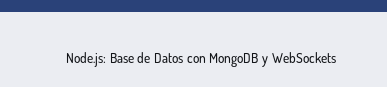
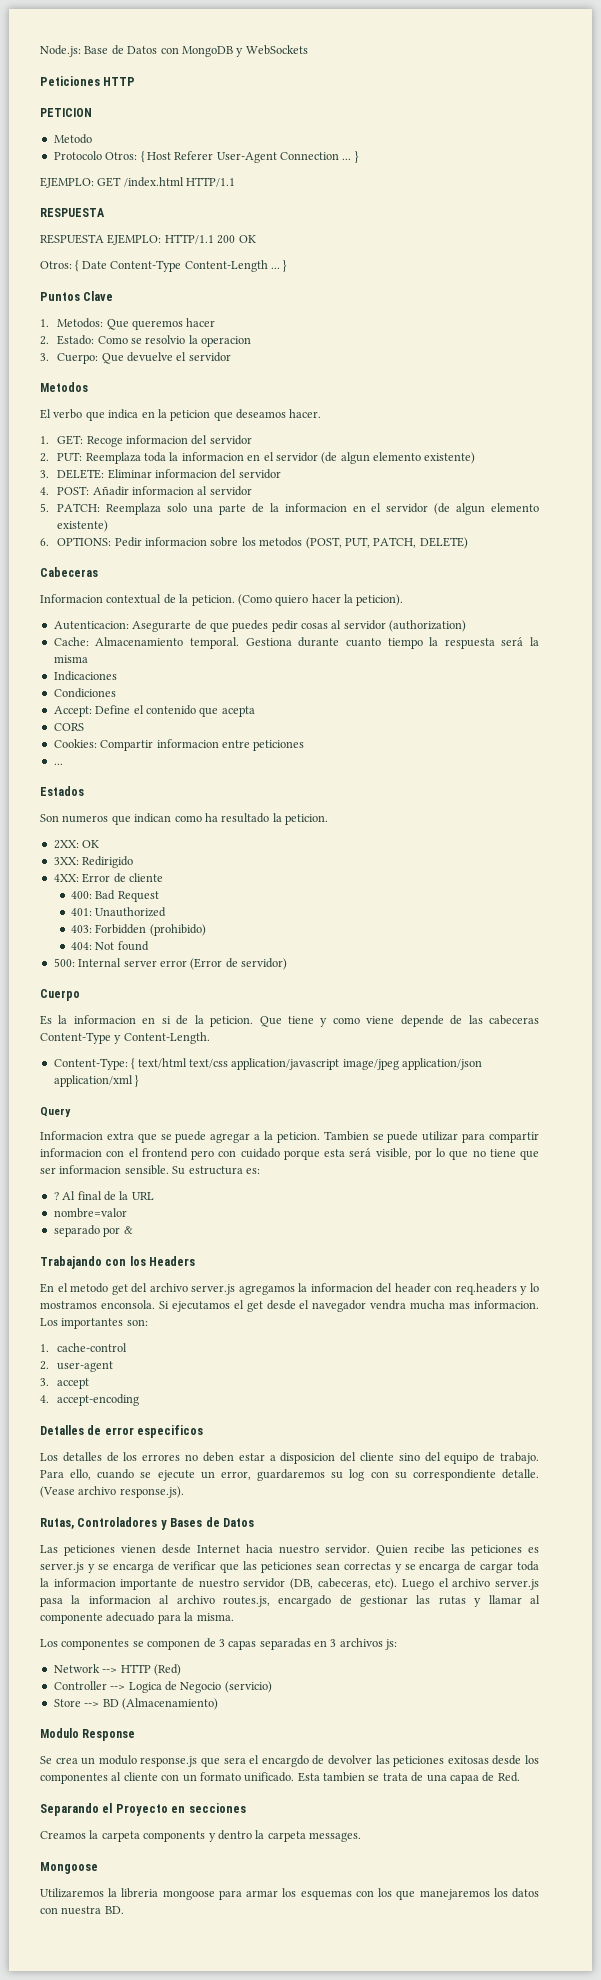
(336, 57) none -> [40,76,136,86] [40,108,92,117] [53,134,92,144] [53,151,359,163] [40,177,236,188] [40,208,105,217] [40,234,256,245] [40,260,288,272] [40,291,114,301] [40,318,216,330] [40,335,252,347] [40,352,231,364] [40,382,88,392] [40,409,322,421] [40,435,252,447] [40,452,476,464] [40,469,281,479] [40,486,252,496] [40,503,540,515] [57,520,109,532] [40,537,468,549] [40,567,98,577] [40,594,404,606] [53,620,467,632] [53,637,539,649] [53,655,88,663] [53,671,117,681] [53,688,116,698] [53,705,255,717] [53,723,84,731] [53,739,305,751] [53,763,63,765] [40,786,84,796] [40,813,328,825] [53,840,100,849] [53,856,134,868] [53,873,163,883] [71,890,159,902] [71,907,167,917] [71,924,206,936] [71,941,149,951] [53,958,287,970] [40,989,80,1001] [40,1015,539,1027] [40,1032,210,1044] [53,1058,482,1070] [53,1075,140,1087] [40,1107,71,1117] [40,1131,539,1143] [40,1148,539,1160] [40,1165,260,1175] [53,1191,154,1201] [53,1208,127,1218] [53,1225,133,1237] [40,1256,196,1269] [40,1283,540,1295] [40,1300,539,1312] [40,1318,148,1329] [40,1343,128,1352] [40,1361,114,1372] [40,1378,90,1389] [40,1394,140,1406] [40,1425,204,1438] [40,1452,539,1464] [40,1469,539,1481] [40,1486,184,1498] [40,1517,254,1530] [40,1544,539,1556] [40,1561,539,1573] [40,1578,540,1590] [40,1595,540,1607] [40,1612,234,1624] [40,1638,398,1650] [53,1664,181,1676] [53,1681,272,1693] [53,1698,218,1710] [40,1728,136,1741] [40,1755,540,1767] [40,1772,520,1784] [40,1803,246,1816] [40,1830,361,1842] [40,1862,98,1874] [40,1888,539,1900] [40,1906,124,1915] // Peticiones HTTP // PETICION // Metodo // Protocolo Otros: { Host Referer User-Agent Connection ... } // EJEMPLO: GET /index.html HTTP/1.1 // RESPUESTA // RESPUESTA EJEMPLO: HTTP/1.1 200 OK // Otros: { Date Content-Type Content-Length ... } // Puntos Clave // 1. Metodos: Que queremos hacer // 2. Estado: Como se resolvio la operacion // 3. Cuerpo: Que devuelve el servidor // Metodos // El verbo que indica en la peticion que deseamos hacer. // 1. GET: Recoge informacion del servidor // 2. PUT: Reemplaza toda la informacion en el servidor (de algun elemento existente) // 3. DELETE: Eliminar informacion del servidor // 4. POST: Añadir informacion al servidor // 5. PATCH: Reemplaza solo una parte de la informacion en el servidor (de algun elemento existente) // 6. OPTIONS: Pedir informacion sobre los metodos (POST, PUT, PATCH, DELETE) // Cabeceras // Informacion contextual de la peticion. (Como quiero hacer la peticion). // Autenticacion: Asegurarte de que puedes pedir cosas al servidor (authorization) // Cache: Almacenamiento temporal. Gestiona durante cuanto tiempo la respuesta será la misma // Indicaciones // Condiciones // Accept: Define el contenido que acepta // CORS // Cookies: Compartir informacion entre peticiones // ... // Estados // Son numeros que indican como ha resultado la peticion. // 2XX: OK // 3XX: Redirigido // 4XX: Error de cliente // 400: Bad Request // 401: Unauthorized // 403: Forbidden (prohibido) // 404: Not found // 500: Internal server error (Error de servidor) // Cuerpo // Es la informacion en si de la peticion. Que tiene y como viene depende de las cabeceras Content-Type y Content-Length. // Content-Type: { text/html text/css application/javascript image/jpeg application/json application/xml } // Query // Informacion extra que se puede agregar a la peticion. Tambien se puede utilizar para compartir informacion con el frontend pero con cuidado porque esta será visible, por lo que no tiene que ser informacion sensible. Su estructura es: // ? Al final de la URL // nombre=valor // separado por & // Trabajando con los Headers // En el metodo get del archivo server.js agregamos la informacion del header con req.headers y lo mostramos enconsola. Si ejecutamos el get desde el navegador vendra mucha mas informacion. Los importantes son: // 1. cache-control // 2. user-agent // 3. accept // 4. accept-encoding // Detalles de error especificos // Los detalles de los errores no deben estar a disposicion del cliente sino del equipo de trabajo. Para ello, cuando se ejecute un error, guardaremos su log con su correspondiente detalle. (Vease archivo response.js). // Rutas, Controladores y Bases de Datos // Las peticiones vienen desde Internet hacia nuestro servidor. Quien recibe las peticiones es server.js y se encarga de verificar que las peticiones sean correctas y se encarga de cargar toda la informacion importante de nuestro servidor (DB, cabeceras, etc). Luego el archivo server.js pasa la informacion al archivo routes.js, encargado de gestionar las rutas y llamar al componente adecuado para la misma. // Los componentes se componen de 3 capas separadas en 3 archivos js: // Network --> HTTP (Red) // Controller --> Logica de Negocio (servicio) // Store --> BD (Almacenamiento) // Modulo Response // Se crea un modulo response.js que sera el encargdo de devolver las peticiones exitosas desde los componentes al cliente con un formato unificado. Esta tambien se trata de una capaa de Red. // Separando el Proyecto en secciones // Creamos la carpeta components y dentro la carpeta messages. // Mongoose // Utilizaremos la libreria mongoose para armar los esquemas con los que manejaremos los datos con nuestra BD.

